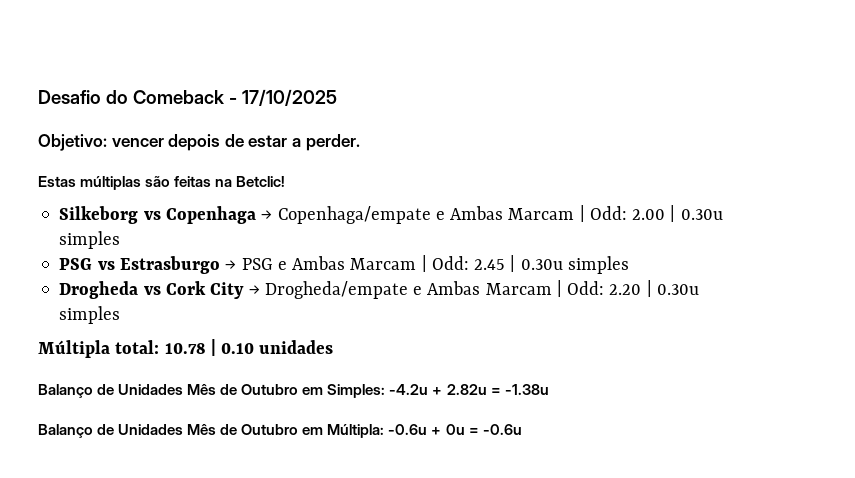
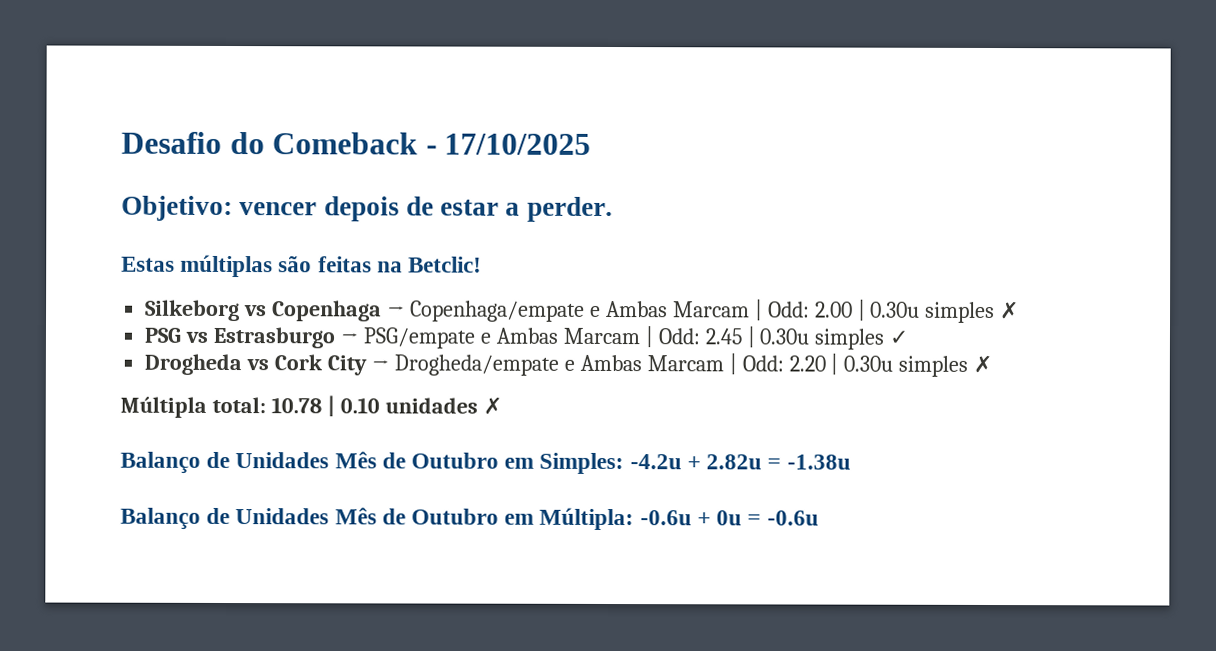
(121, 240) none -> [1000,301,1020,320] ✗
[241,258,273,270] PSG -> [362,327,475,349] PSG/empate
(629, 265) none -> [889,330,909,345] ✓
(121, 315) none -> [973,354,993,374] ✗
(334, 347) none -> [482,396,502,415] ✗

